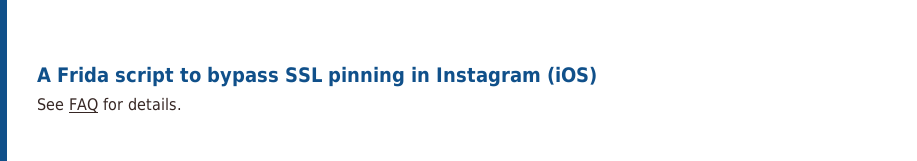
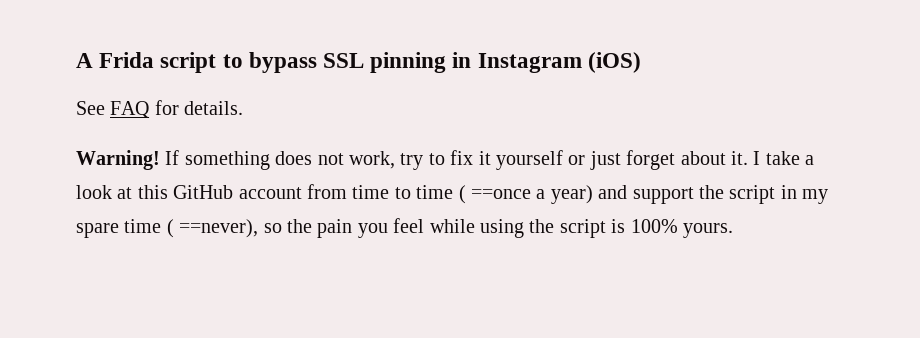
(182, 104) none -> [76,150,815,170] [76,184,829,204] [76,218,733,238] // Warning! If something does not work, try to fix it yourself or just forget about it. I take a look at this GitHub account from time to time ( ==once a year) and support the script in my spare time ( ==never), so the pain you feel while using the script is 100% yours.

